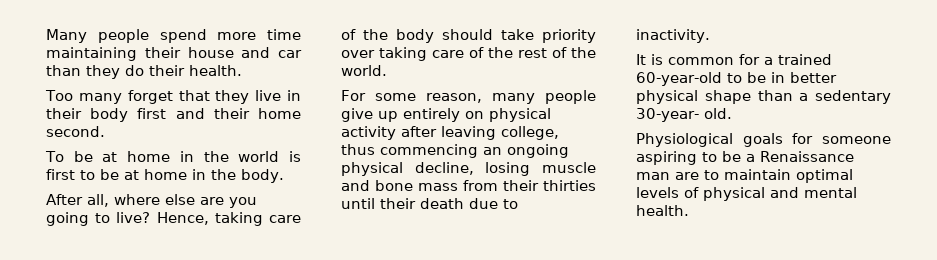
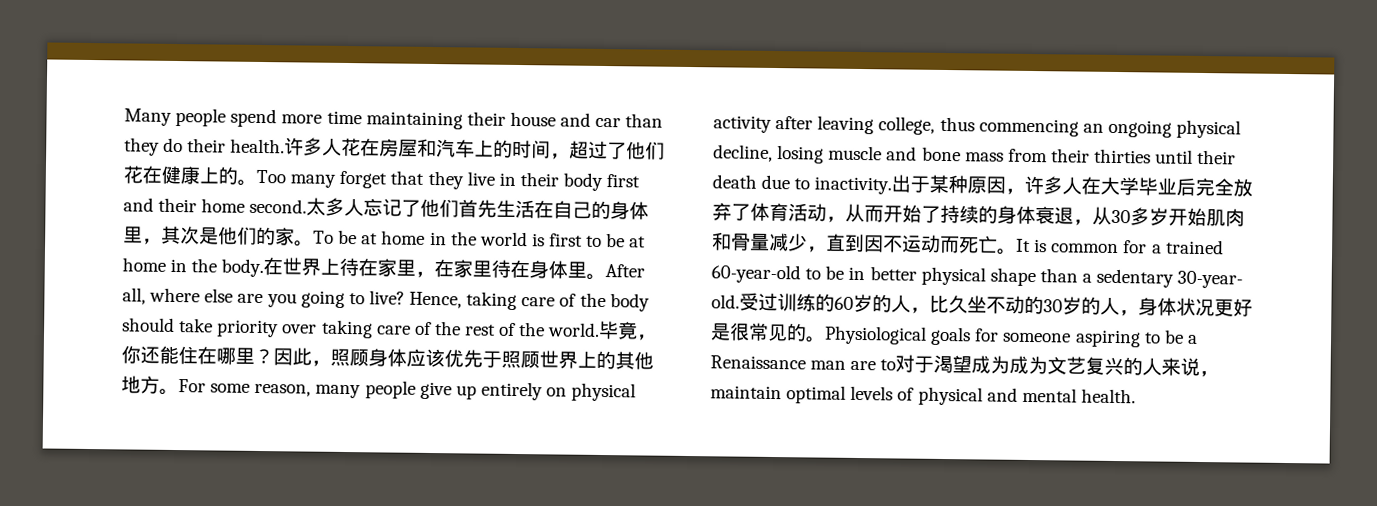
(242, 70) // -> [284,137,666,160] [123,165,257,186] 许多人花在房屋和汽车上的时间，超过了他们花在健康上的。
(105, 131) // -> [306,197,650,220] [123,225,314,247] 太多人忘记了他们首先生活在自己的身体里，其次是他们的家。
(284, 176) // -> [263,257,607,281] 在世界上待在家里，在家里待在身体里。
(387, 70) // -> [598,320,658,341] [121,345,654,370] [121,375,179,396] 毕竟，你还能住在哪里？因此，照顾身体应该优先于照顾世界上的其他地方。
(710, 36) // -> [891,174,1254,197] [712,202,1245,227] [712,232,1017,255] 出于某种原因，许多人在大学毕业后完全放弃了体育活动，从而开始了持续的身体衰退，从30多岁开始肌肉和骨量减少，直到因不运动而死亡。
(732, 113) // -> [739,292,1253,317] [710,322,826,343] 受过训练的60岁的人，比久坐不动的30岁的人，身体状况更好是很常见的。
(719, 175) none -> [895,354,1220,378] 对于渴望成为成为文艺复兴的人来说，

